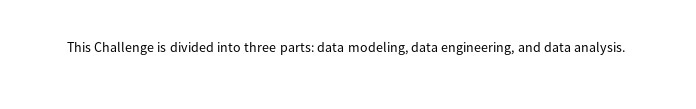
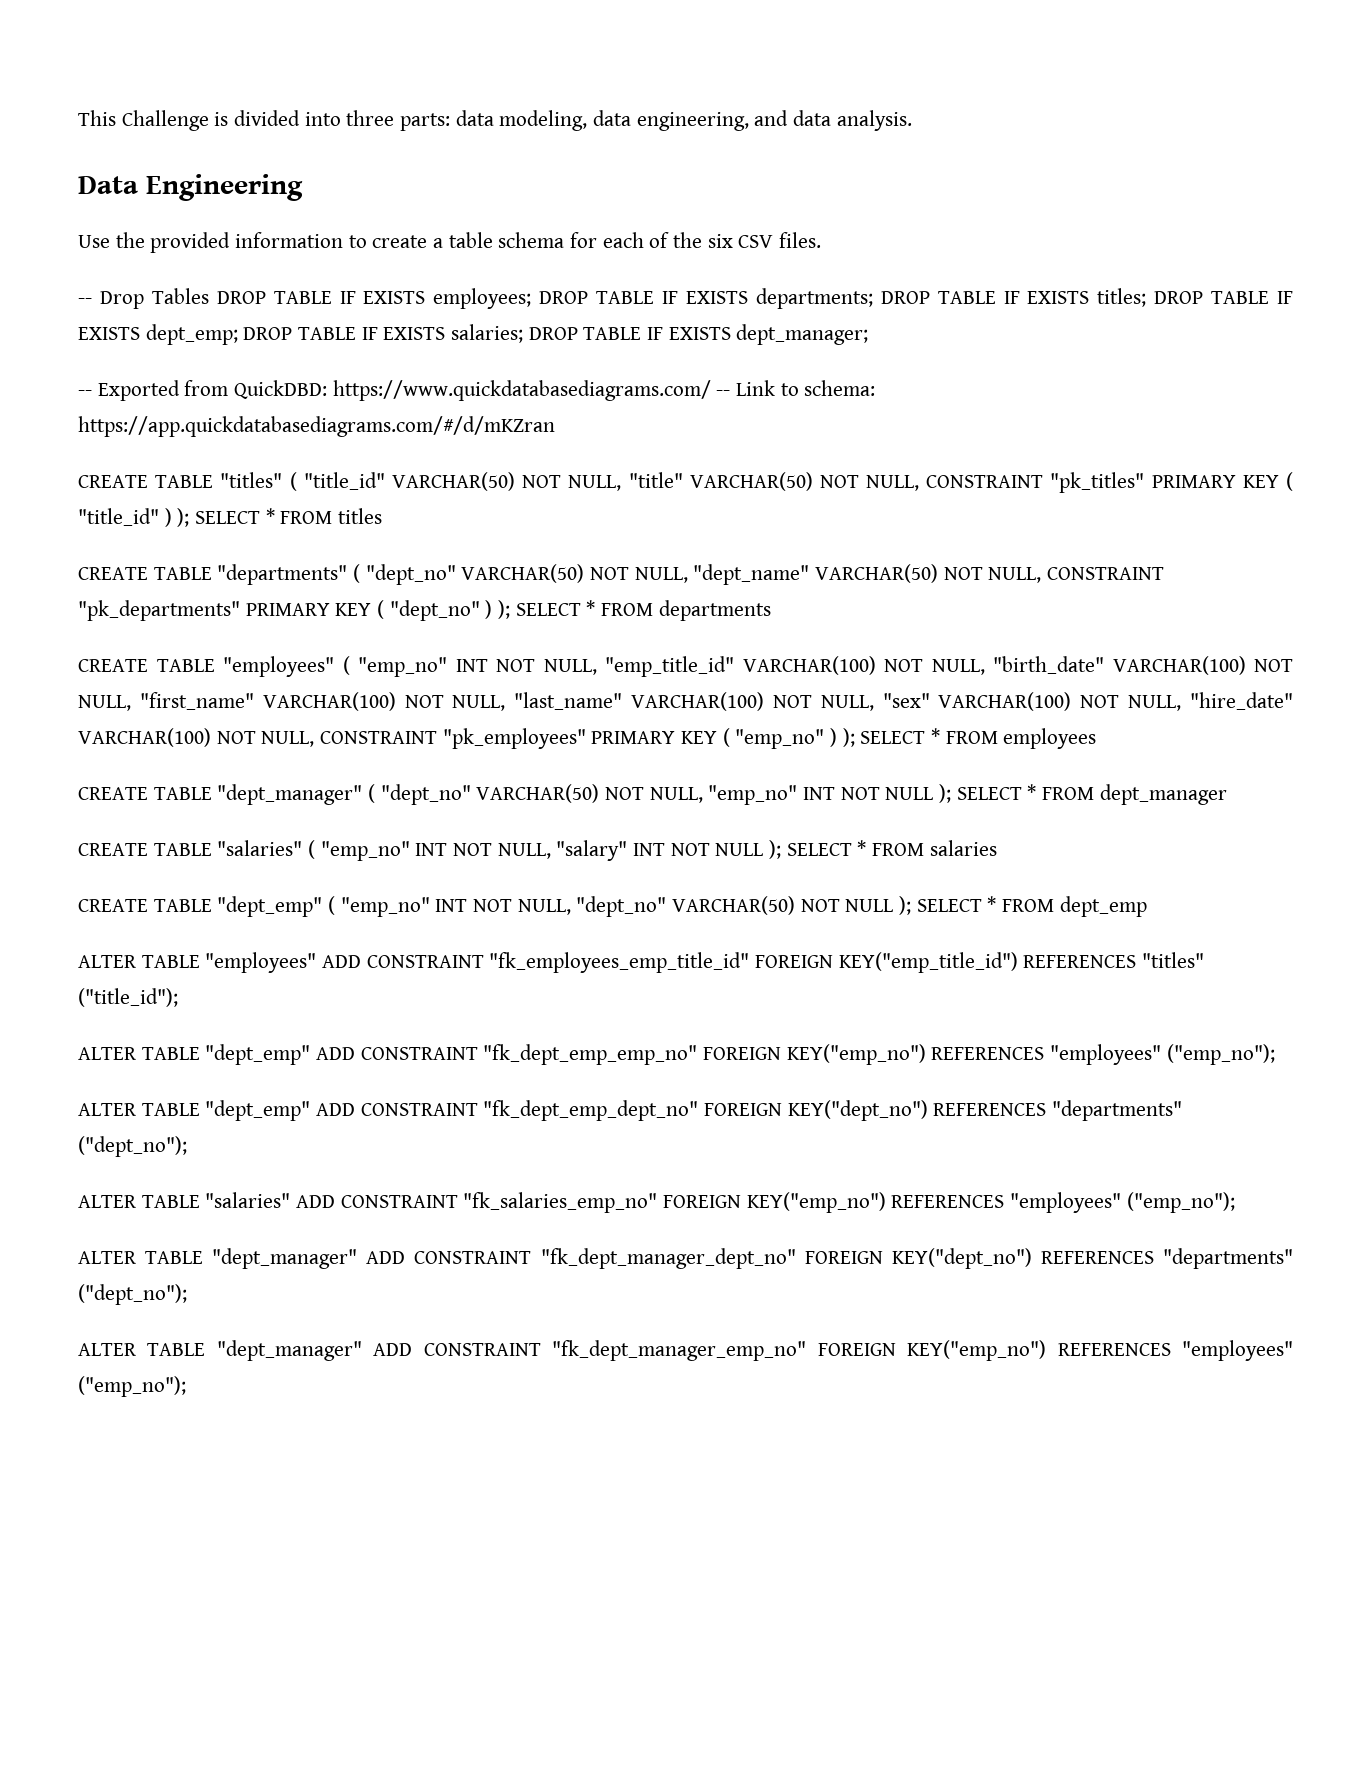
(626, 48) none -> [78,174,303,201] [78,232,822,253] [78,288,1293,309] [78,324,869,345] [78,380,876,401] [78,416,555,437] [78,472,1293,493] [78,508,383,527] [78,564,1165,585] [78,600,771,621] [78,656,1293,677] [78,692,1293,711] [78,728,1097,749] [78,784,1227,805] [78,840,997,861] [78,896,1147,917] [78,952,1205,973] [78,988,178,1007] [78,1044,1275,1065] [78,1100,1183,1121] [78,1136,187,1157] [78,1192,1235,1213] [78,1248,1293,1269] [78,1284,187,1305] [78,1340,1293,1361] [78,1376,186,1397] // Data Engineering // Use the provided information to create a table schema for each of the six CSV files. // -- Drop Tables DROP TABLE IF EXISTS employees; DROP TABLE IF EXISTS departments; DROP TABLE IF EXISTS titles; DROP TABLE IF EXISTS dept_emp; DROP TABLE IF EXISTS salaries; DROP TABLE IF EXISTS dept_manager; // -- Exported from QuickDBD: https://www.quickdatabasediagrams.com/ -- Link to schema: https://app.quickdatabasediagrams.com/#/d/mKZran // CREATE TABLE "titles" ( "title_id" VARCHAR(50) NOT NULL, "title" VARCHAR(50) NOT NULL, CONSTRAINT "pk_titles" PRIMARY KEY ( "title_id" ) ); SELECT * FROM titles // CREATE TABLE "departments" ( "dept_no" VARCHAR(50) NOT NULL, "dept_name" VARCHAR(50) NOT NULL, CONSTRAINT "pk_departments" PRIMARY KEY ( "dept_no" ) ); SELECT * FROM departments // CREATE TABLE "employees" ( "emp_no" INT NOT NULL, "emp_title_id" VARCHAR(100) NOT NULL, "birth_date" VARCHAR(100) NOT NULL, "first_name" VARCHAR(100) NOT NULL, "last_name" VARCHAR(100) NOT NULL, "sex" VARCHAR(100) NOT NULL, "hire_date" VARCHAR(100) NOT NULL, CONSTRAINT "pk_employees" PRIMARY KEY ( "emp_no" ) ); SELECT * FROM employees // CREATE TABLE "dept_manager" ( "dept_no" VARCHAR(50) NOT NULL, "emp_no" INT NOT NULL ); SELECT * FROM dept_manager // CREATE TABLE "salaries" ( "emp_no" INT NOT NULL, "salary" INT NOT NULL ); SELECT * FROM salaries // CREATE TABLE "dept_emp" ( "emp_no" INT NOT NULL, "dept_no" VARCHAR(50) NOT NULL ); SELECT * FROM dept_emp // ALTER TABLE "employees" ADD CONSTRAINT "fk_employees_emp_title_id" FOREIGN KEY("emp_title_id") REFERENCES "titles" ("title_id"); // ALTER TABLE "dept_emp" ADD CONSTRAINT "fk_dept_emp_emp_no" FOREIGN KEY("emp_no") REFERENCES "employees" ("emp_no"); // ALTER TABLE "dept_emp" ADD CONSTRAINT "fk_dept_emp_dept_no" FOREIGN KEY("dept_no") REFERENCES "departments" ("dept_no"); // ALTER TABLE "salaries" ADD CONSTRAINT "fk_salaries_emp_no" FOREIGN KEY("emp_no") REFERENCES "employees" ("emp_no"); // ALTER TABLE "dept_manager" ADD CONSTRAINT "fk_dept_manager_dept_no" FOREIGN KEY("dept_no") REFERENCES "departments" ("dept_no"); // ALTER TABLE "dept_manager" ADD CONSTRAINT "fk_dept_manager_emp_no" FOREIGN KEY("emp_no") REFERENCES "employees" ("emp_no");

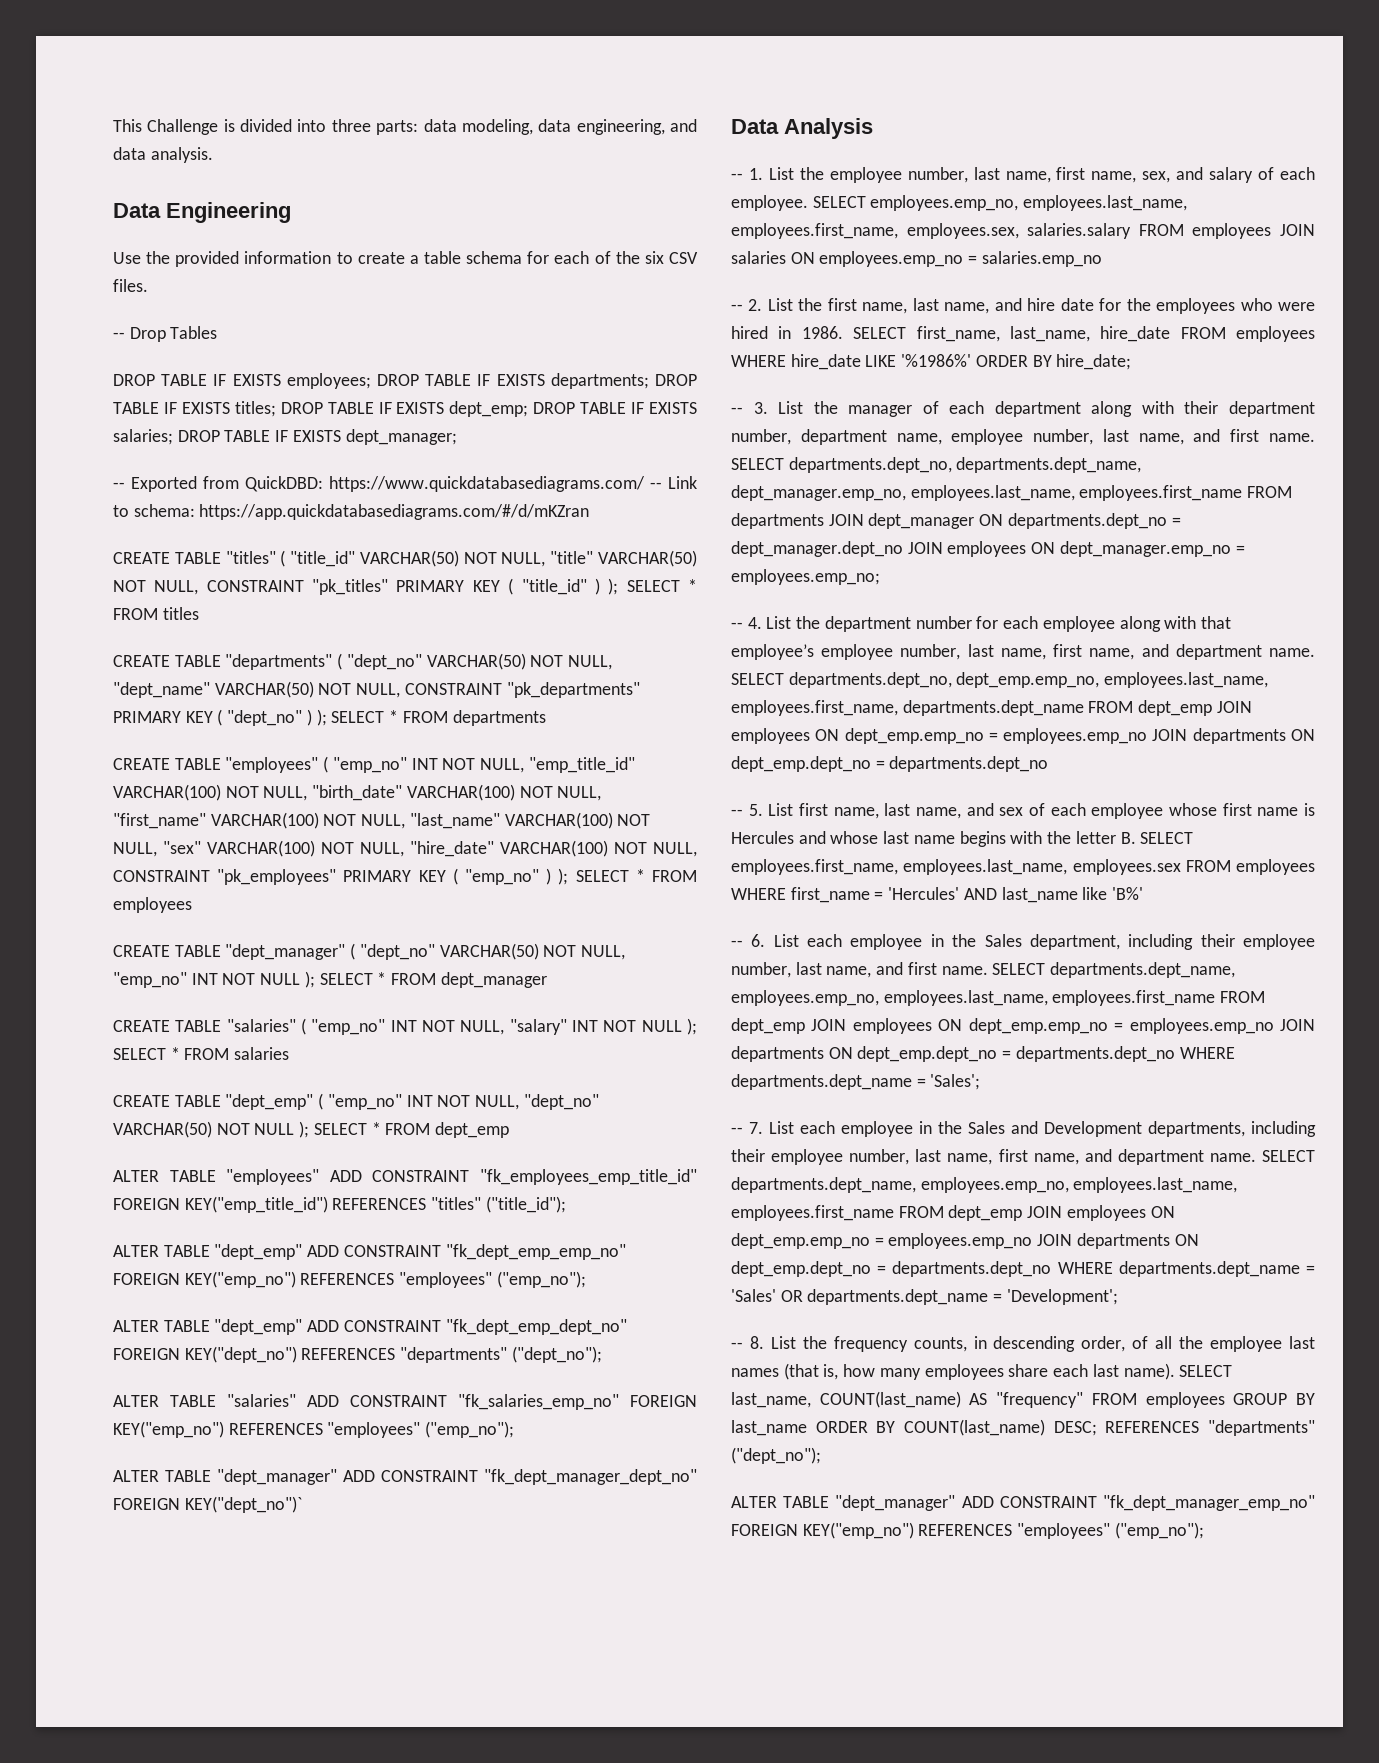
(209, 296) none -> (218, 332) //
[891,1248,1032,1269] KEY("dept_no") -> [184,1496,302,1513] [731,118,873,139] [731,167,1316,183] [731,195,1188,211] [731,223,1315,239] [731,251,1102,267] [731,298,1315,314] [731,326,1315,342] [731,354,1132,370] [731,401,1315,417] [731,429,1315,445] [731,457,1142,473] [731,485,1293,501] [731,513,1181,529] [731,541,1245,557] [731,569,880,585] [731,616,1231,632] [731,644,1315,660] [731,672,1269,688] [731,700,1252,716] [731,728,1315,744] [731,756,1049,772] [731,803,1315,819] [731,831,1194,847] [731,859,1315,875] [731,887,1144,903] [731,934,1315,950] [731,962,1236,978] [731,990,1266,1006] [731,1018,1315,1034] [731,1046,1235,1062] [731,1074,981,1090] [731,1121,1316,1137] [731,1149,1315,1165] [731,1177,1238,1193] [731,1205,1175,1221] [731,1233,1199,1249] [731,1261,1315,1277] [731,1289,1118,1305] [731,1336,1315,1352] [731,1363,1233,1380] [731,1391,1315,1408] [731,1419,1097,1436] KEY("dept_no")` // Data Analysis // -- 1. List the employee number, last name, first name, sex, and salary of each employee. SELECT employees.emp_no, employees.last_name, employees.first_name, employees.sex, salaries.salary FROM employees JOIN salaries ON employees.emp_no = salaries.emp_no // -- 2. List the first name, last name, and hire date for the employees who were hired in 1986. SELECT first_name, last_name, hire_date FROM employees WHERE hire_date LIKE '%1986%' ORDER BY hire_date; // -- 3. List the manager of each department along with their department number, department name, employee number, last name, and first name. SELECT departments.dept_no, departments.dept_name, dept_manager.emp_no, employees.last_name, employees.first_name FROM departments JOIN dept_manager ON departments.dept_no = dept_manager.dept_no JOIN employees ON dept_manager.emp_no = employees.emp_no; // -- 4. List the department number for each employee along with that employee’s employee number, last name, first name, and department name. SELECT departments.dept_no, dept_emp.emp_no, employees.last_name, employees.first_name, departments.dept_name FROM dept_emp JOIN employees ON dept_emp.emp_no = employees.emp_no JOIN departments ON dept_emp.dept_no = departments.dept_no // -- 5. List first name, last name, and sex of each employee whose first name is Hercules and whose last name begins with the letter B. SELECT employees.first_name, employees.last_name, employees.sex FROM employees WHERE first_name = 'Hercules' AND last_name like 'B%' // -- 6. List each employee in the Sales department, including their employee number, last name, and first name. SELECT departments.dept_name, employees.emp_no, employees.last_name, employees.first_name FROM dept_emp JOIN employees ON dept_emp.emp_no = employees.emp_no JOIN departments ON dept_emp.dept_no = departments.dept_no WHERE departments.dept_name = 'Sales'; // -- 7. List each employee in the Sales and Development departments, including their employee number, last name, first name, and department name. SELECT departments.dept_name, employees.emp_no, employees.last_name, employees.first_name FROM dept_emp JOIN employees ON dept_emp.emp_no = employees.emp_no JOIN departments ON dept_emp.dept_no = departments.dept_no WHERE departments.dept_name = 'Sales' OR departments.dept_name = 'Development'; // -- 8. List the frequency counts, in descending order, of all the employee last names (that is, how many employees share each last name). SELECT last_name, COUNT(last_name) AS "frequency" FROM employees GROUP BY last_name ORDER BY COUNT(last_name) DESC;

